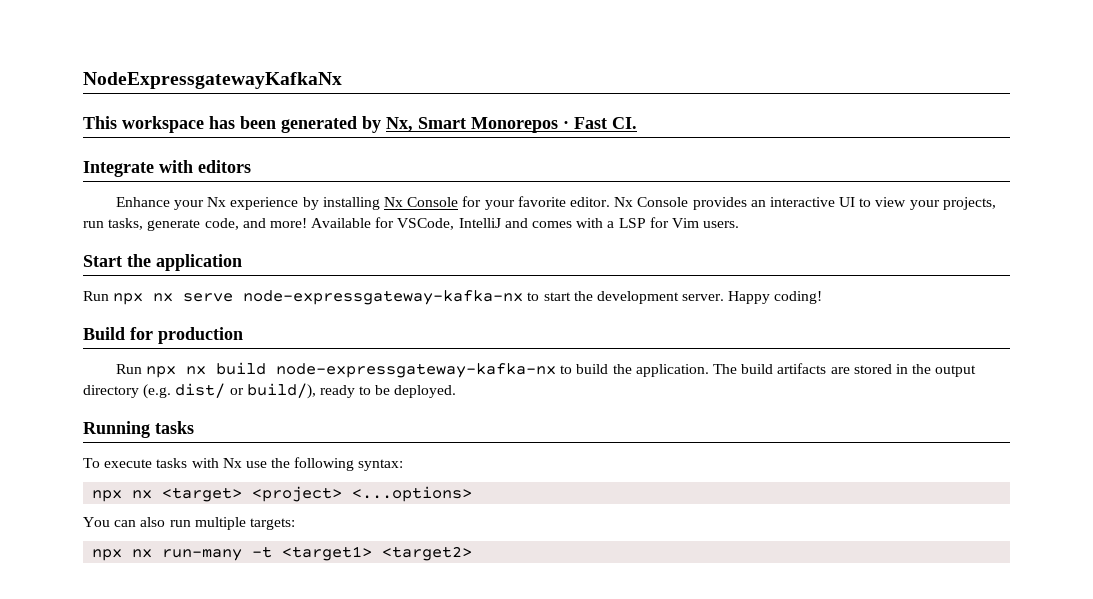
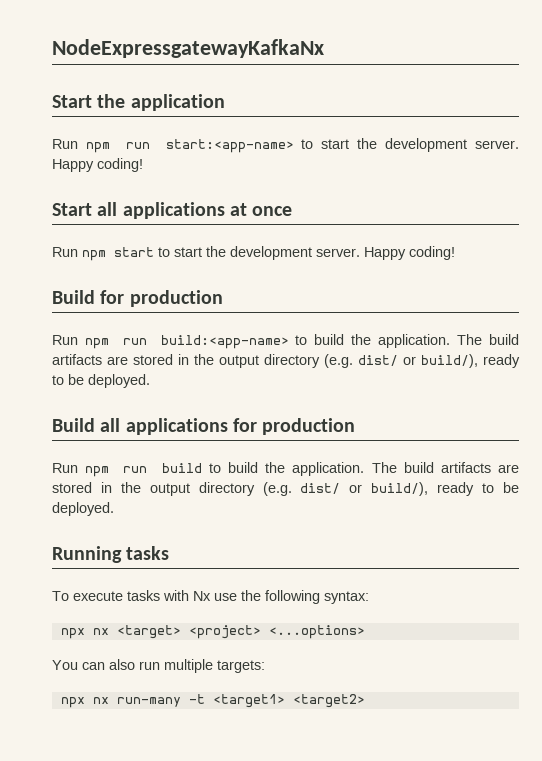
[83,116,637,133] [83,160,251,177] [115,196,996,210] [83,217,740,231] [83,254,242,271] [83,290,524,305] This workspace has been generated by Nx, Smart Monorepos · Fast CI. // Integrate with editors // Enhance your Nx experience by installing Nx Console for your favorite editor. Nx Console provides an interactive UI to view your projects, run tasks, generate code, and more! Available for VSCode, IntelliJ and comes with a LSP for Vim users. // Start the application // Run npx nx serve node-expressgateway-kafka-nx -> [52,94,225,111] [52,138,519,153] [52,158,143,172] [52,202,293,219] [52,247,154,261] Start the application // Run npm run start:<app-name> to start the development server. Happy coding! // Start all applications at once // Run npm start
[146,362,557,378] npx nx build node-expressgateway-kafka-nx -> [84,334,520,349] [52,354,520,368] [52,374,150,388] [52,418,356,435] [52,463,202,477] npm run build:<app-name> to build the application. The build artifacts are stored in the output directory (e.g. dist/ or build/), ready to be deployed. // Build all applications for production // Run npm run build

